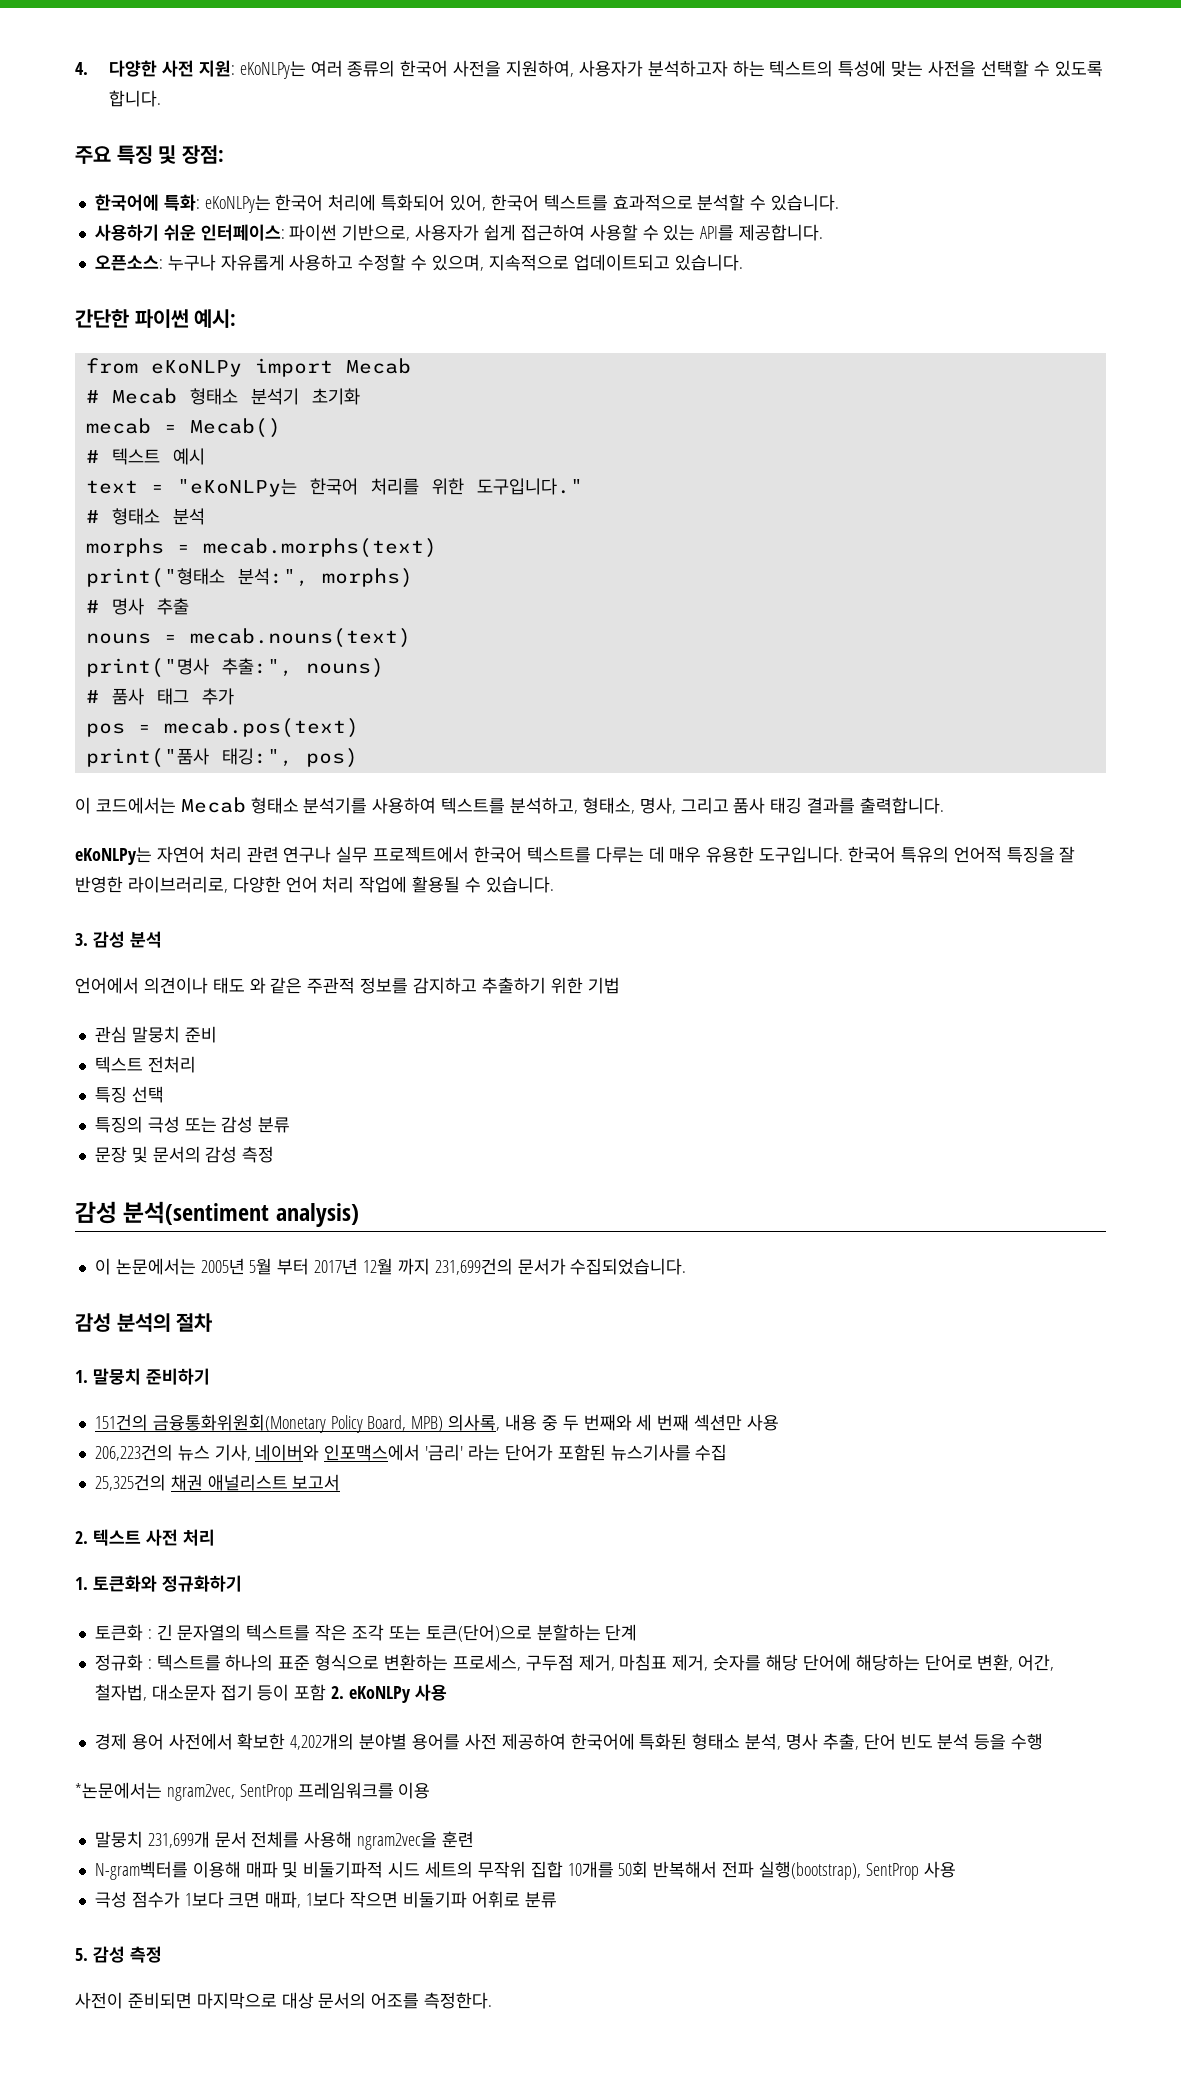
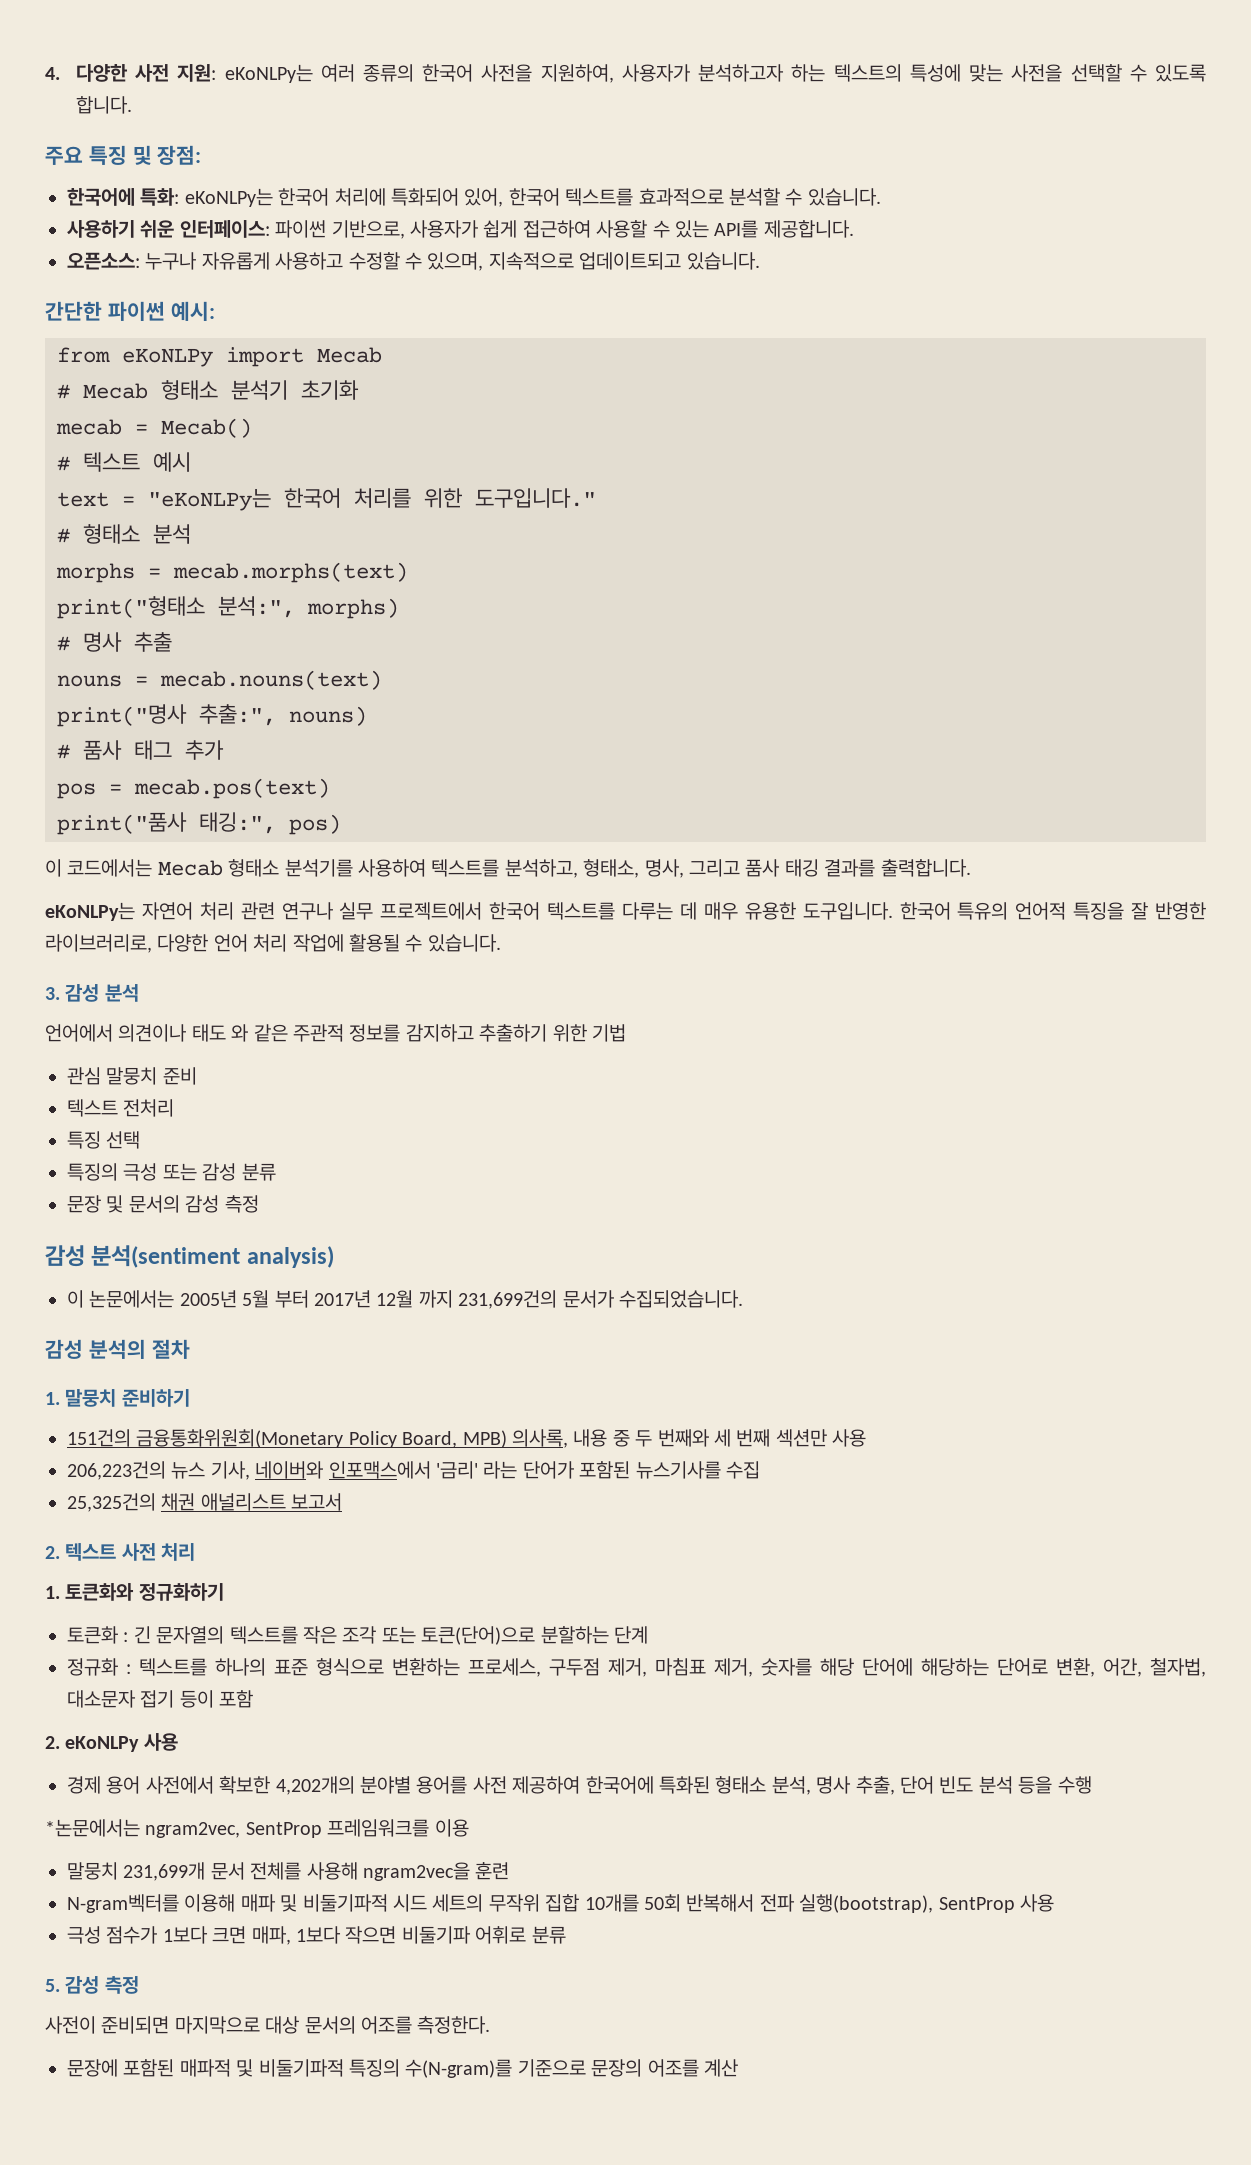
(327, 1692) none -> (254, 1699) //
(493, 2000) none -> [67,2059,738,2078] // 문장에 포함된 매파적 및 비둘기파적 특징의 수(N-gram)를 기준으로 문장의 어조를 계산

